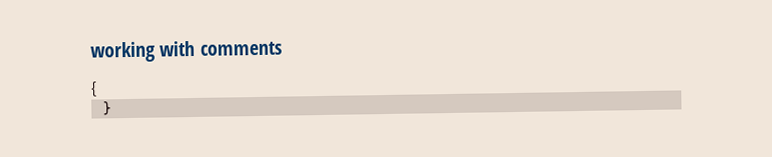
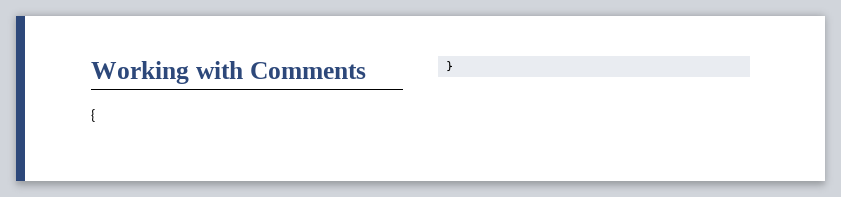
[90,40,282,63] working with comments -> [91,61,366,84] Working with Comments

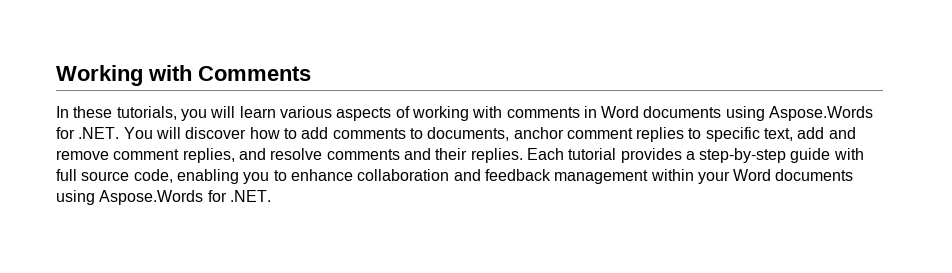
[91,109,95,122] [446,61,454,72] { // } -> [56,106,874,121] [56,127,856,142] [56,148,864,163] [56,169,854,184] [56,190,271,205] In these tutorials, you will learn various aspects of working with comments in Word documents using Aspose.Words for .NET. You will discover how to add comments to documents, anchor comment replies to specific text, add and remove comment replies, and resolve comments and their replies. Each tutorial provides a step-by-step guide with full source code, enabling you to enhance collaboration and feedback management within your Word documents using Aspose.Words for .NET.

